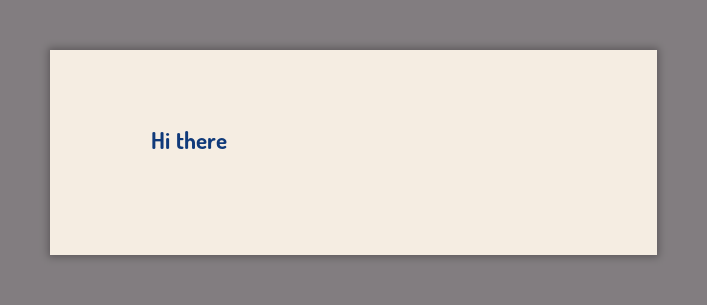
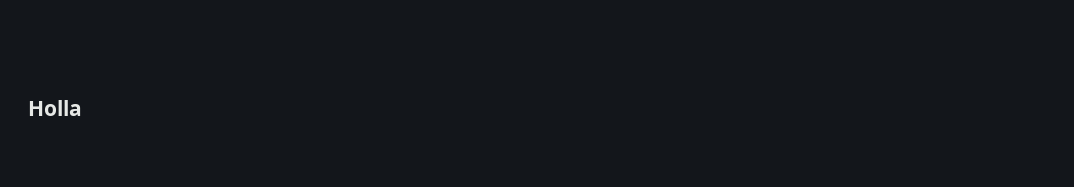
[151,131,228,149] Hi there -> [28,100,82,116] Holla

